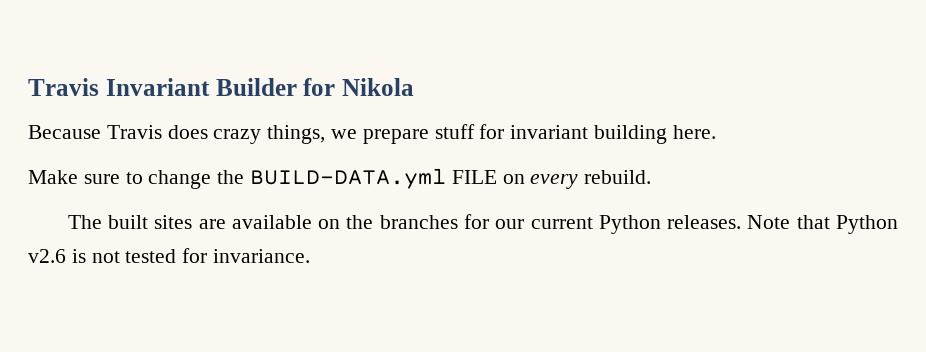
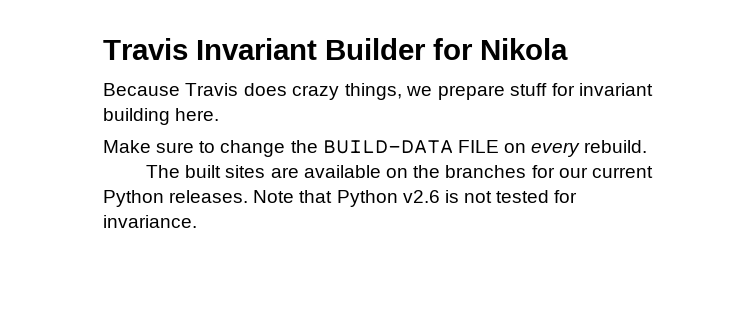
[250,168,447,189] BUILD-DATA.yml -> [322,140,453,154] BUILD-DATA

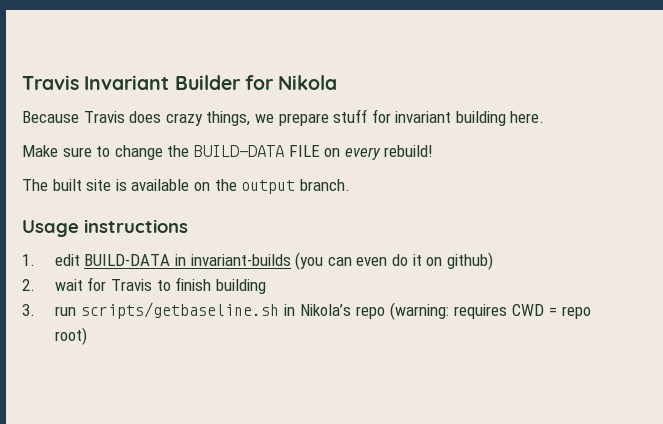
[584,140,648,153] rebuild. -> [384,145,434,157] rebuild!
[225,165,299,178] sites are -> [86,179,127,191] site is
[445,165,653,178] [103,190,578,207] [103,215,197,228] branches for our current Python releases. Note that Python v2.6 is not tested for invariance. -> [241,179,350,194] [22,219,188,237] [22,252,493,270] [22,277,266,294] [22,302,591,320] [54,327,87,345] output branch. // Usage instructions // 1. edit BUILD-DATA in invariant-builds (you can even do it on github) // 2. wait for Travis to finish building // 3. run scripts/getbaseline.sh in Nikola’s repo (warning: requires CWD = repo root)

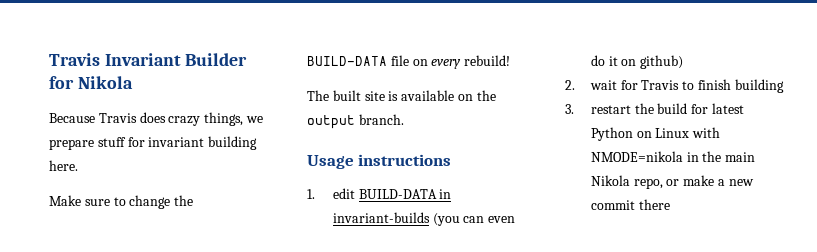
[288,145,320,157] FILE -> [390,55,409,66] file
[54,302,591,320] [54,327,87,345] run scripts/getbaseline.sh in Nikola’s repo (warning: requires CWD = repo root) -> [590,103,744,114] [590,127,721,141] [590,151,756,162] [590,175,754,189] [590,199,670,210] restart the build for latest Python on Linux with NMODE=nikola in the main Nikola repo, or make a new commit there

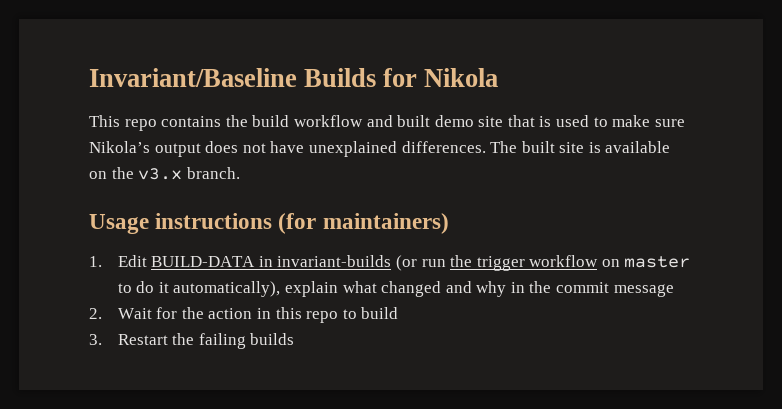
[49,53,248,66] Travis Invariant Builder -> [89,68,377,87] Invariant/Baseline Builds
[49,112,263,126] [49,136,258,150] [49,160,78,171] [49,195,194,209] [307,55,511,69] Because Travis does crazy things, we prepare stuff for invariant building here. // Make sure to change the BUILD-DATA file on every rebuild! // -> [89,115,685,131] [89,141,486,157] This repo contains the build workflow and built demo site that is used to make sure Nikola’s output does not have unexplained differences.
[307,115,355,129] output -> [138,168,183,180] v3.x
(452, 160) none -> [278,213,449,234] (for maintainers)
[332,188,355,199] edit -> [117,255,147,267] Edit
[432,213,516,226] [590,55,684,69] [565,79,784,93] [565,103,744,114] [590,127,721,141] [590,151,756,162] [590,175,754,189] [590,199,670,210] (you can even do it on github) // 2. wait for Travis to finish building // 3. restart the build for latest Python on Linux with NMODE=nikola in the main Nikola repo, or make a new commit there -> [395,255,691,271] [117,281,674,297] [89,307,399,323] [89,333,295,349] (or run the trigger workflow on master to do it automatically), explain what changed and why in the commit message // 2. Wait for the action in this repo to build // 3. Restart the failing builds

